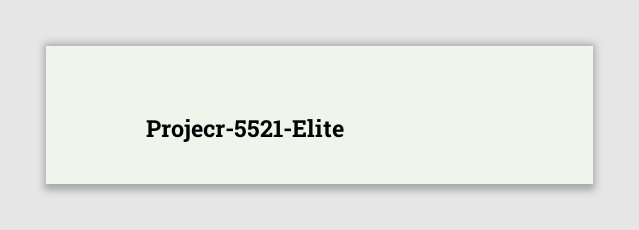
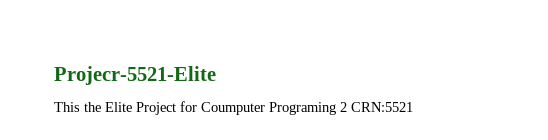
(344, 131) none -> [54,101,413,115] // This the Elite Project for Coumputer Programing 2 CRN:5521

